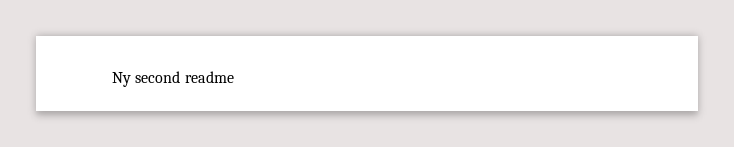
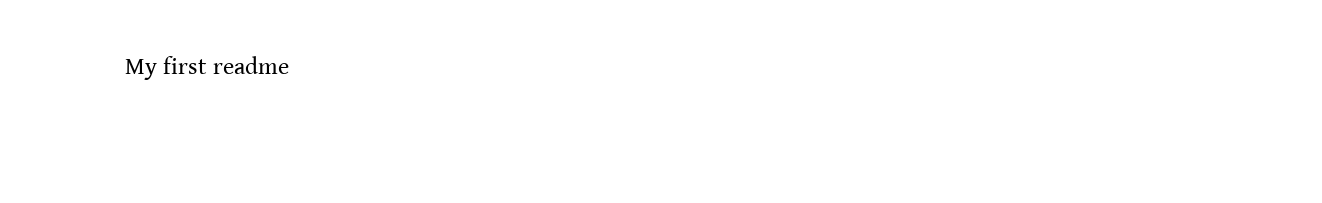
[112,71,181,87] Ny second -> [125,56,208,80] My first

